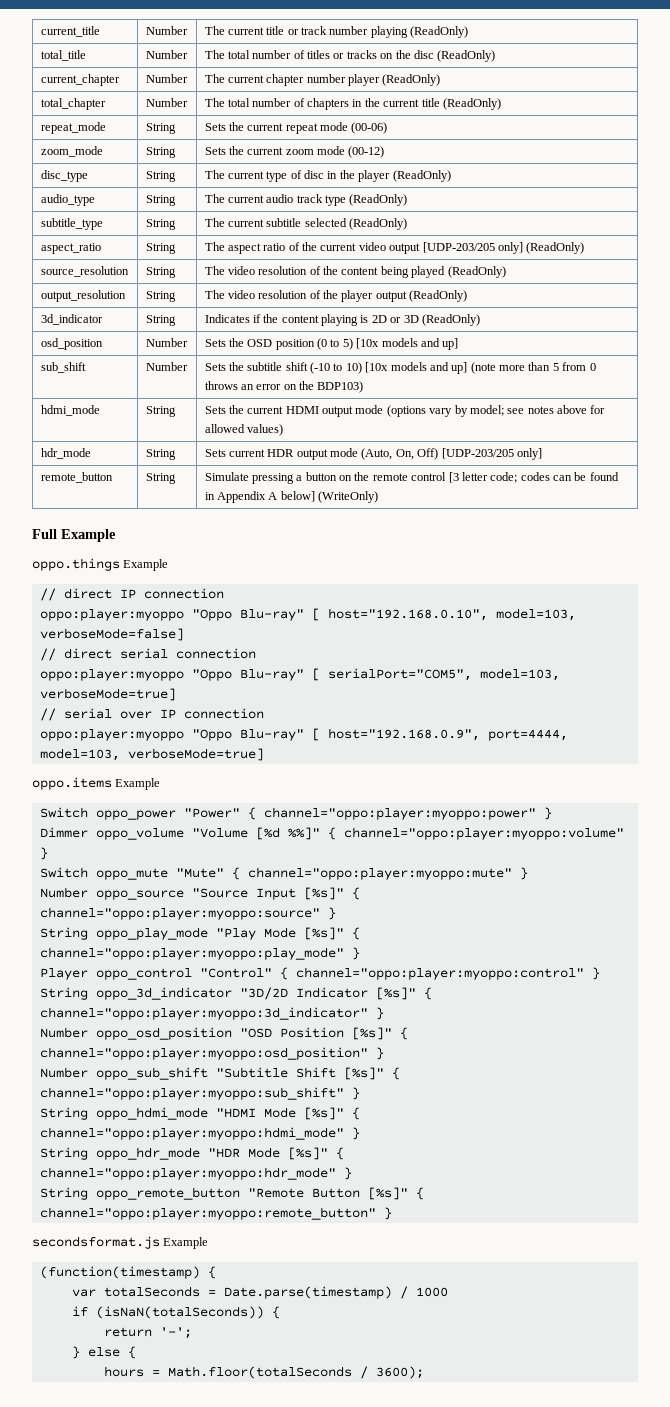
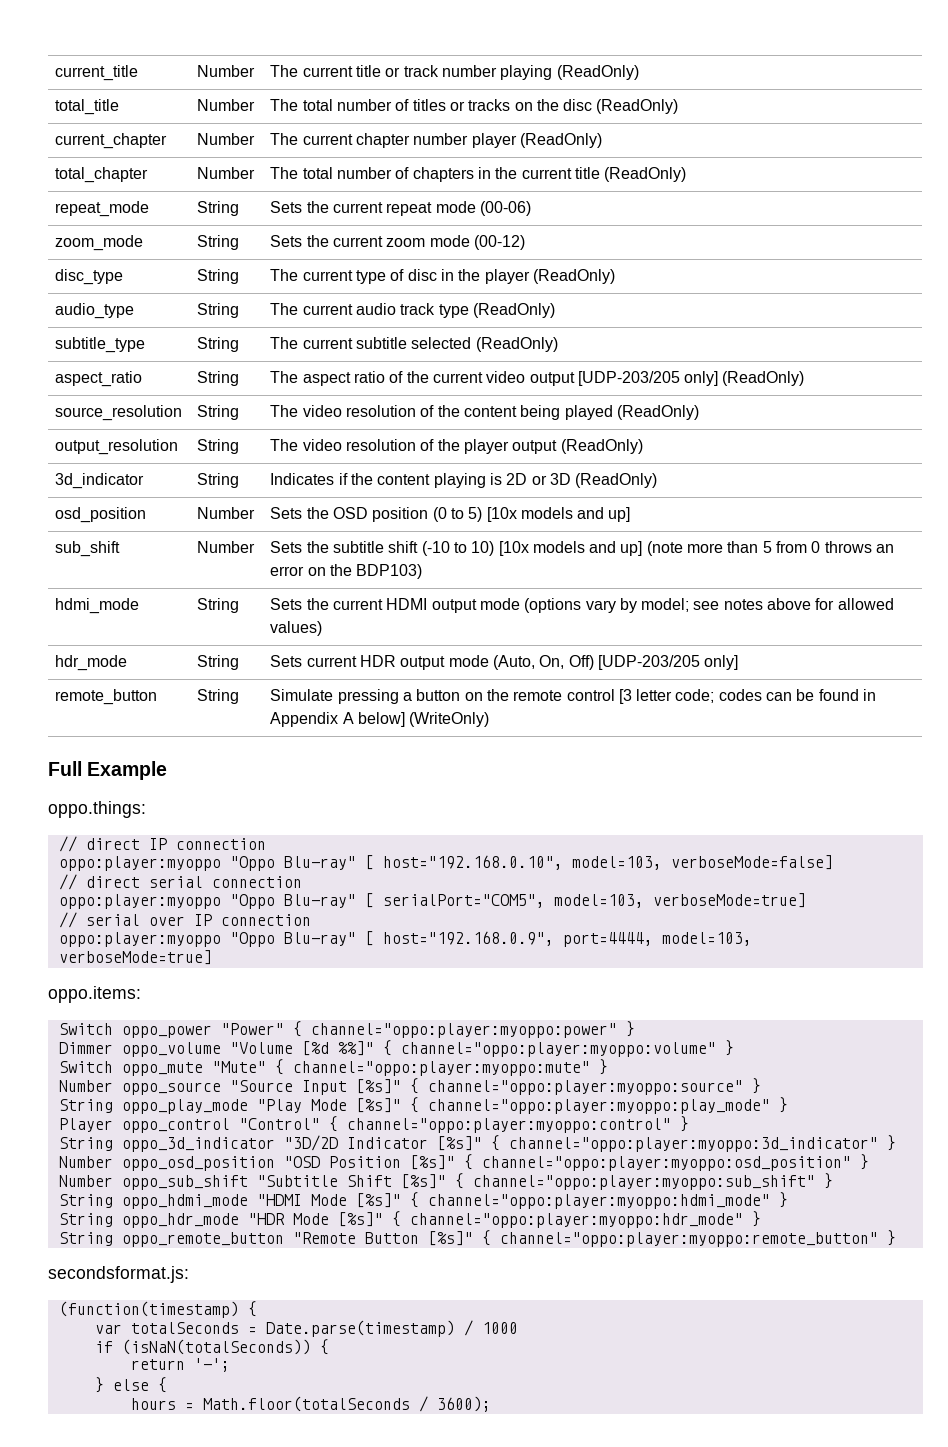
[32,558,169,571] oppo.things Example -> [48,801,146,818] oppo.things:
[32,777,161,790] oppo.items Example -> [48,986,141,1003] oppo.items:
[32,1236,209,1249] secondsformat.js Example -> [48,1266,189,1283] secondsformat.js:

